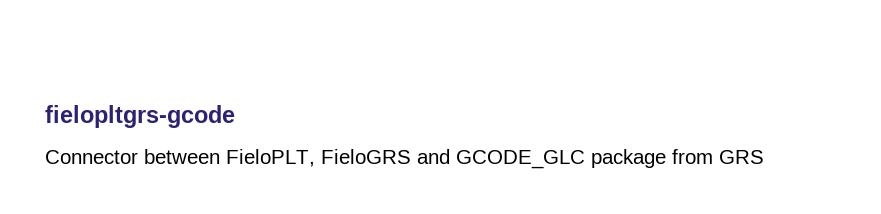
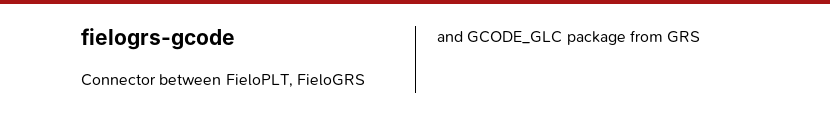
[45,105,235,128] fielopltgrs-gcode -> [81,28,235,50] fielogrs-gcode

